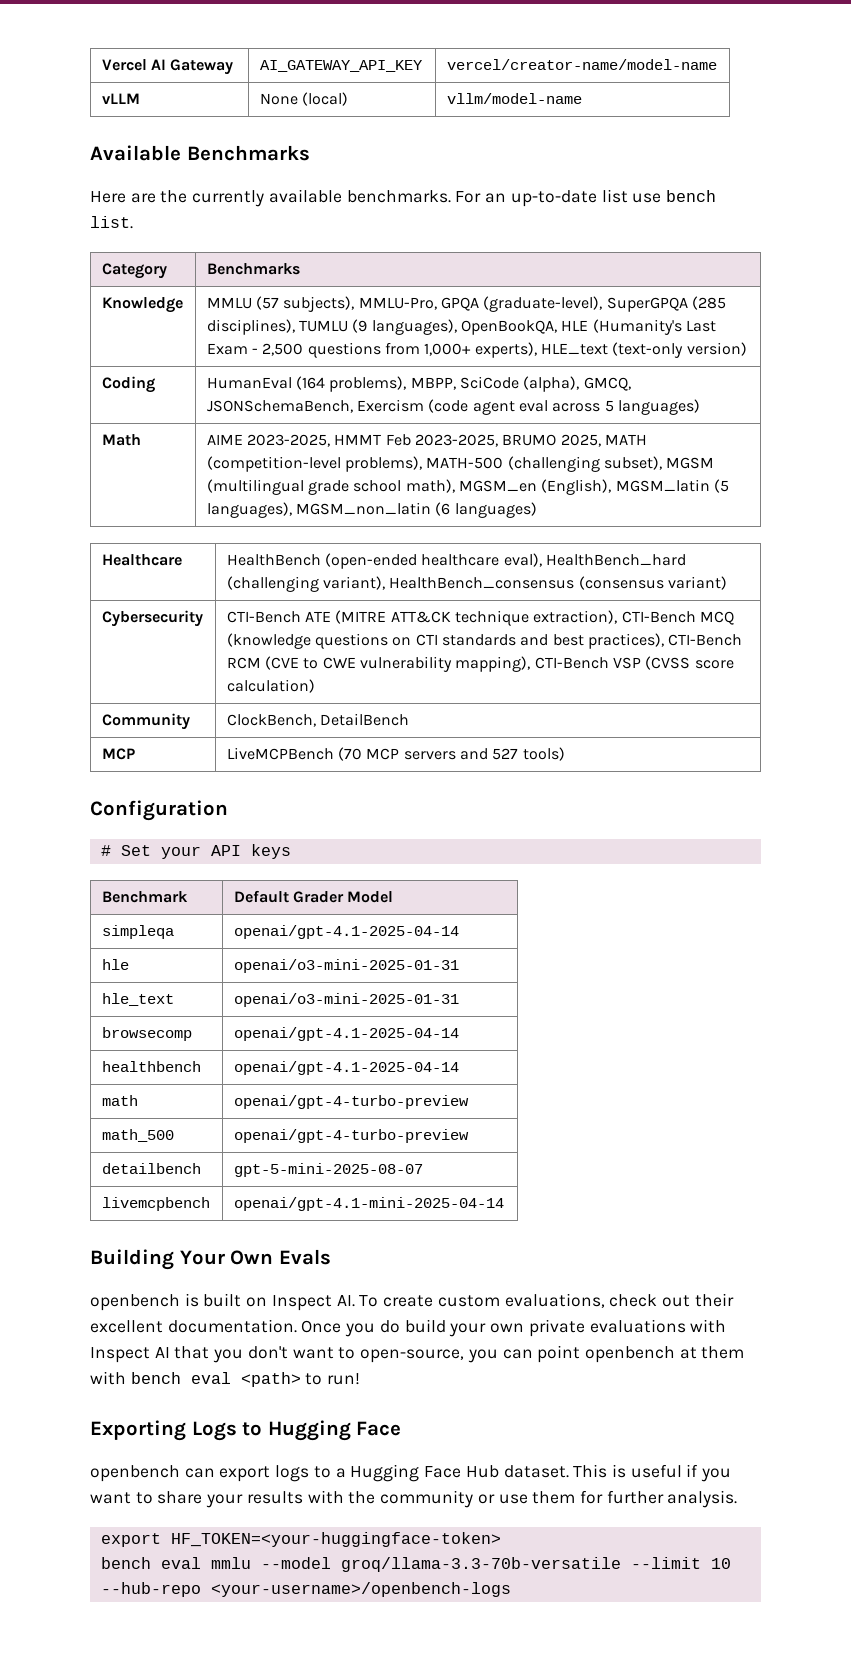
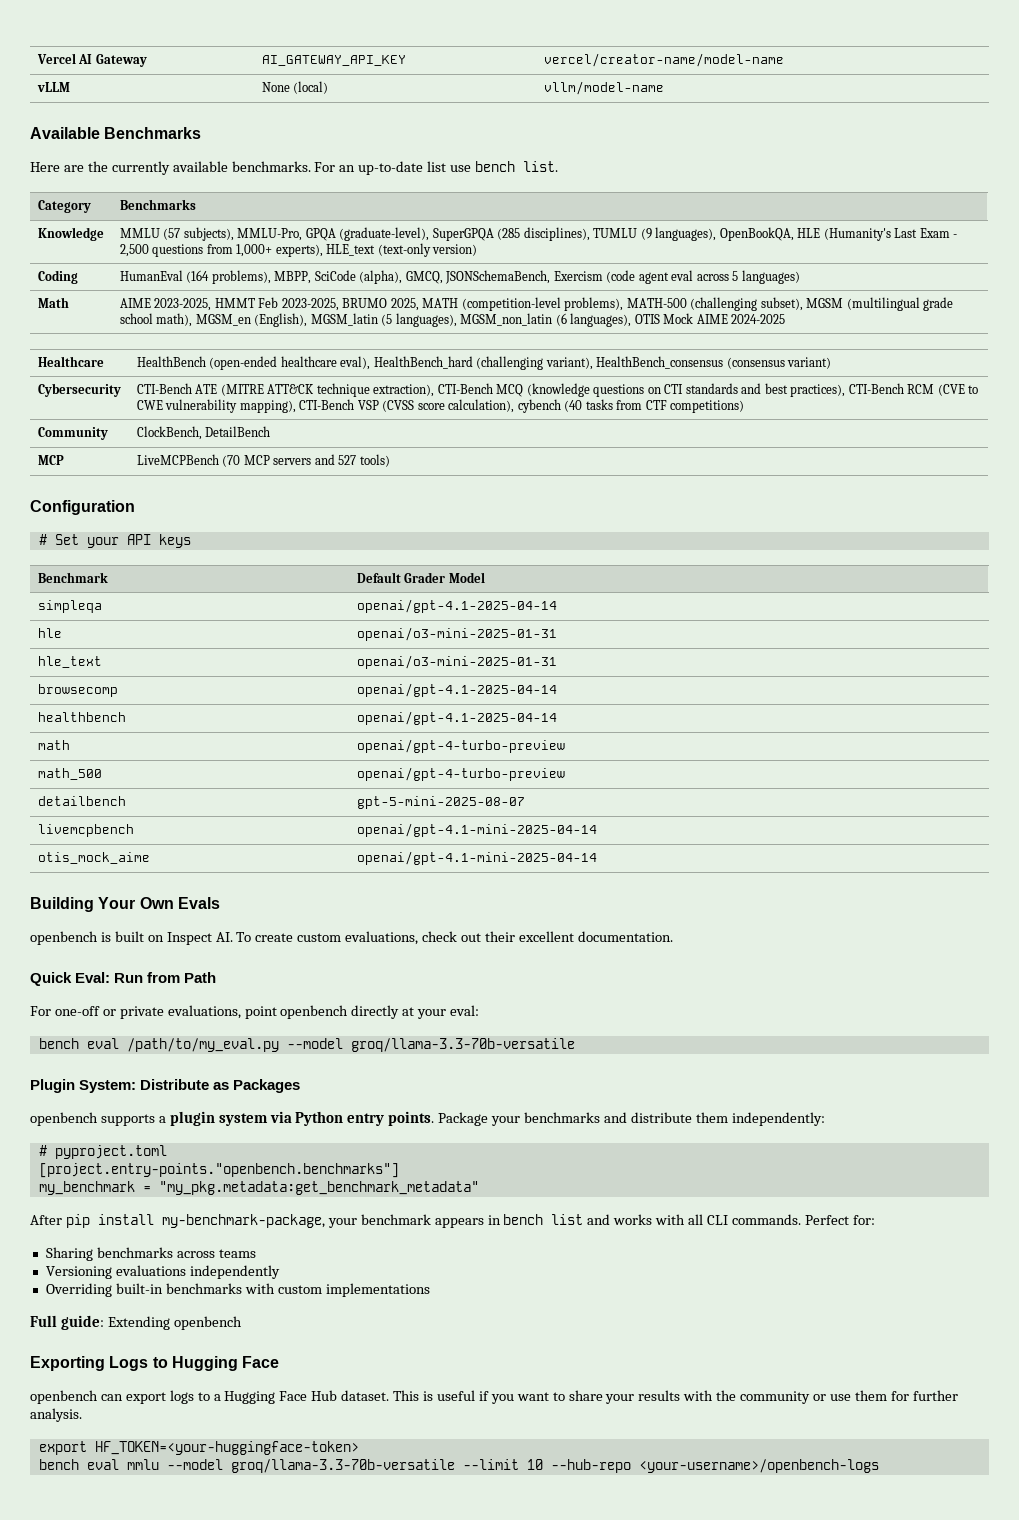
[454,502,537,518] languages) -> [570,313,786,327] languages), OTIS Mock AIME 2024-2025
[226,679,315,693] calculation) -> [448,399,745,413] calculation), cybench (40 tasks from CTF competitions)
(504, 1204) none -> [37,852,150,864] [356,851,597,865] // otis_mock_aime | openai/gpt-4.1-mini-2025-04-14
[301,1319,727,1337] [90,1345,745,1363] [90,1371,361,1387] Once you do build your own private evaluations with Inspect AI that you don't want to open-source, you can point openbench at them with bench eval <path> to run! -> [30,972,217,986] [30,1005,480,1019] [38,1038,575,1052] [30,1079,301,1093] [30,1111,825,1126] [38,1145,167,1159] [38,1163,399,1178] [38,1181,479,1195] [30,1214,875,1228] [45,1247,256,1261] [45,1265,280,1279] [45,1283,430,1297] [30,1315,242,1330] // Quick Eval: Run from Path // For one-off or private evaluations, point openbench directly at your eval: // bench eval /path/to/my_eval.py --model groq/llama-3.3-70b-versatile // Plugin System: Distribute as Packages // openbench supports a plugin system via Python entry points. Package your benchmarks and distribute them independently: // # pyproject.toml // [project.entry-points."openbench.benchmarks"] // my_benchmark = "my_pkg.metadata:get_benchmark_metadata" // After pip install my-benchmark-package, your benchmark appears in bench list and works with all CLI commands. Perfect for: // Sharing benchmarks across teams // Versioning evaluations independently // Overriding built-in benchmarks with custom implementations // Full guide: Extending openbench

